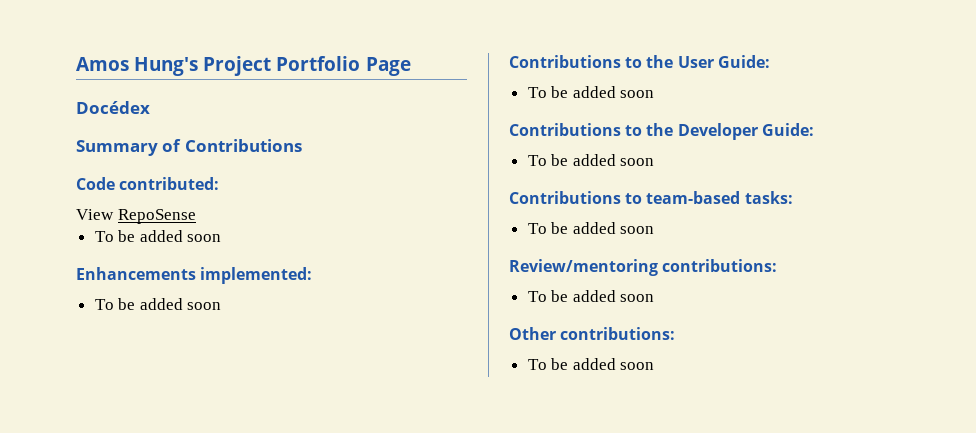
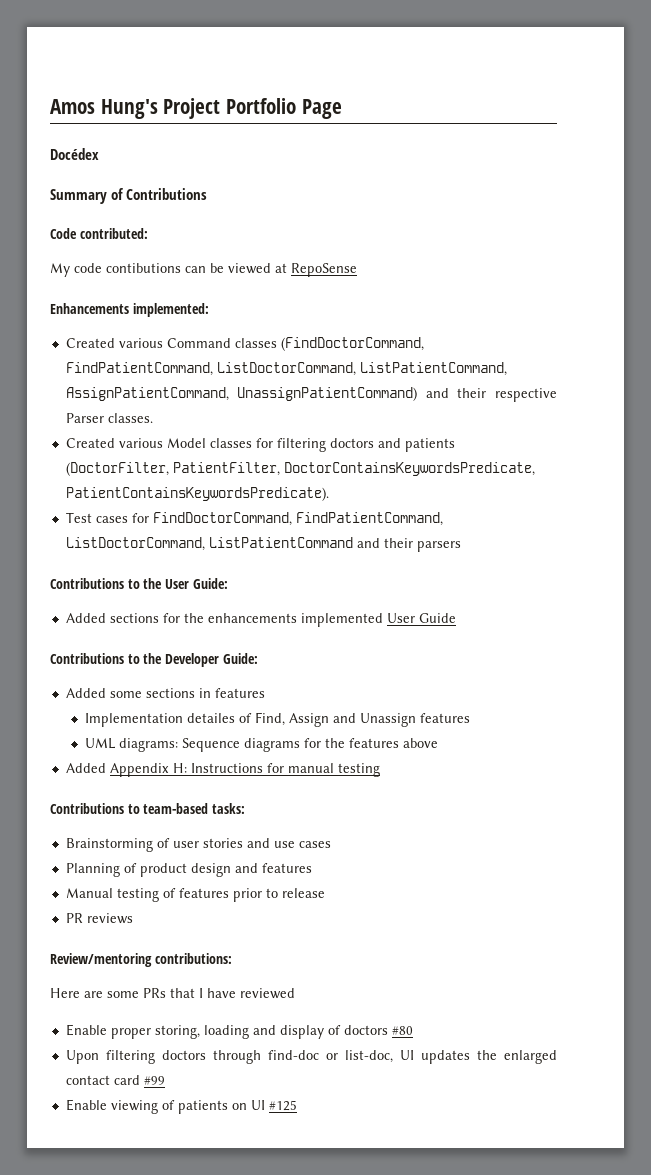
[76,209,196,224] [94,230,222,242] [76,267,313,284] [94,298,222,310] View RepoSense // To be added soon // Enhancements implemented: // To be added soon -> [50,263,357,277] [50,303,209,317] [65,337,424,351] [65,362,507,376] [65,387,557,402] [65,413,153,423] [65,438,455,452] [65,462,535,476] [65,487,329,501] [65,512,443,526] [65,537,461,552] My code contibutions can be viewed at RepoSense // Enhancements implemented: // Created various Command classes (FindDoctorCommand, FindPatientCommand, ListDoctorCommand, ListPatientCommand, AssignPatientCommand, UnassignPatientCommand) and their respective Parser classes. // Created various Model classes for filtering doctors and patients (DoctorFilter, PatientFilter, DoctorContainsKeywordsPredicate, PatientContainsKeywordsPredicate). // Test cases for FindDoctorCommand, FindPatientCommand, ListDoctorCommand, ListPatientCommand and their parsers
[527,86,655,98] To be added soon -> [65,613,456,627] Added sections for the enhancements implemented User Guide
[527,154,655,166] [509,191,793,204] [527,222,655,234] [509,259,778,276] [527,290,655,302] [509,327,676,340] [527,358,655,370] To be added soon // Contributions to team-based tasks: // To be added soon // Review/mentoring contributions: // To be added soon // Other contributions: // To be added soon -> [65,688,265,698] [85,712,471,727] [85,738,439,752] [65,763,380,777] [50,803,245,814] [65,838,331,852] [65,863,312,877] [65,888,325,902] [65,913,133,924] [50,953,232,967] [50,988,295,999] [65,1024,413,1039] [65,1050,557,1064] [65,1075,165,1085] [65,1099,297,1114] Added some sections in features // Implementation detailes of Find, Assign and Unassign features // UML diagrams: Sequence diagrams for the features above // Added Appendix H: Instructions for manual testing // Contributions to team-based tasks: // Brainstorming of user stories and use cases // Planning of product design and features // Manual testing of features prior to release // PR reviews // Review/mentoring contributions: // Here are some PRs that I have reviewed // Enable proper storing, loading and display of doctors #80 // Upon filtering doctors through find-doc or list-doc, UI updates the enlarged contact card #99 // Enable viewing of patients on UI #125

